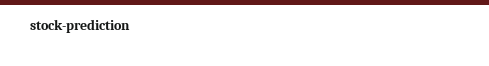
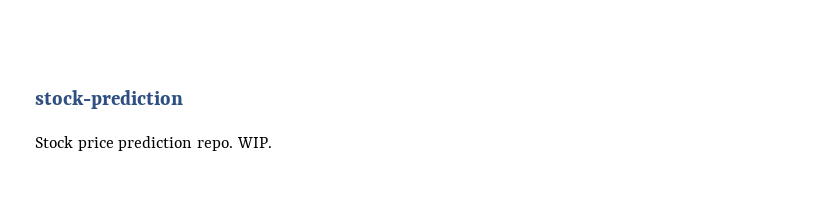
(130, 26) none -> [35,136,272,151] // Stock price prediction repo. WIP.

